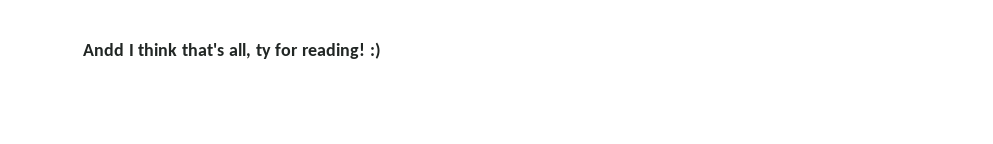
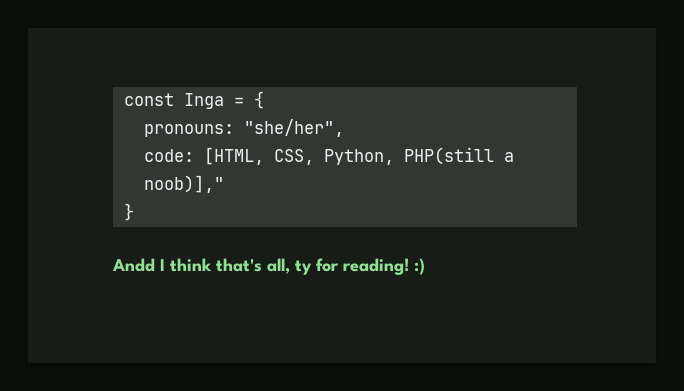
(83, 49) none -> [123,91,264,109] [143,119,344,137] [143,147,514,165] [143,175,224,193] [123,203,134,221] const Inga = { // pronouns: "she/her", // code: [HTML, CSS, Python, PHP(still a noob)]," // } //

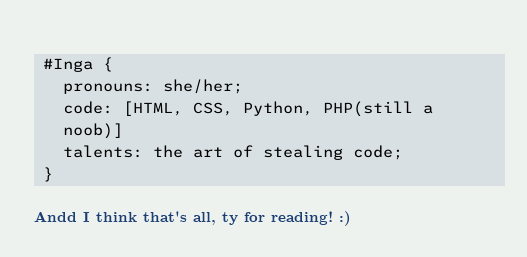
[123,93,244,109] const Inga = -> [42,58,93,72] #Inga
[243,119,344,137] "she/her", -> [162,79,243,94] she/her;
[143,175,224,193] noob)]," -> [62,123,123,139] [62,145,403,160] noob)] // talents: the art of stealing code;

